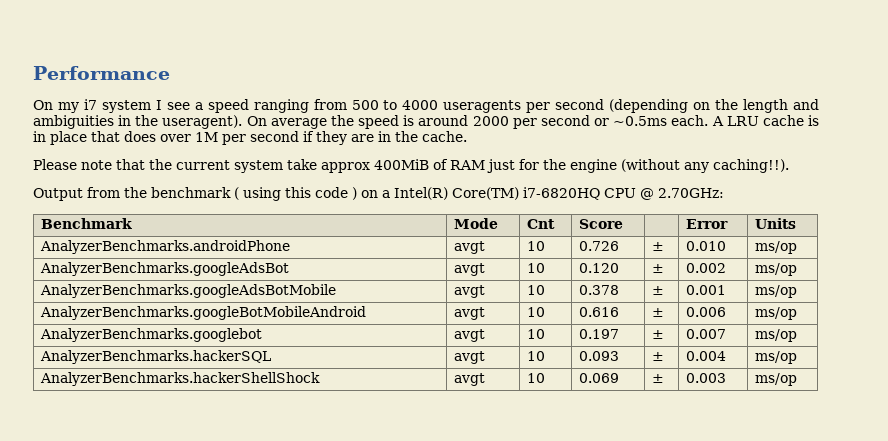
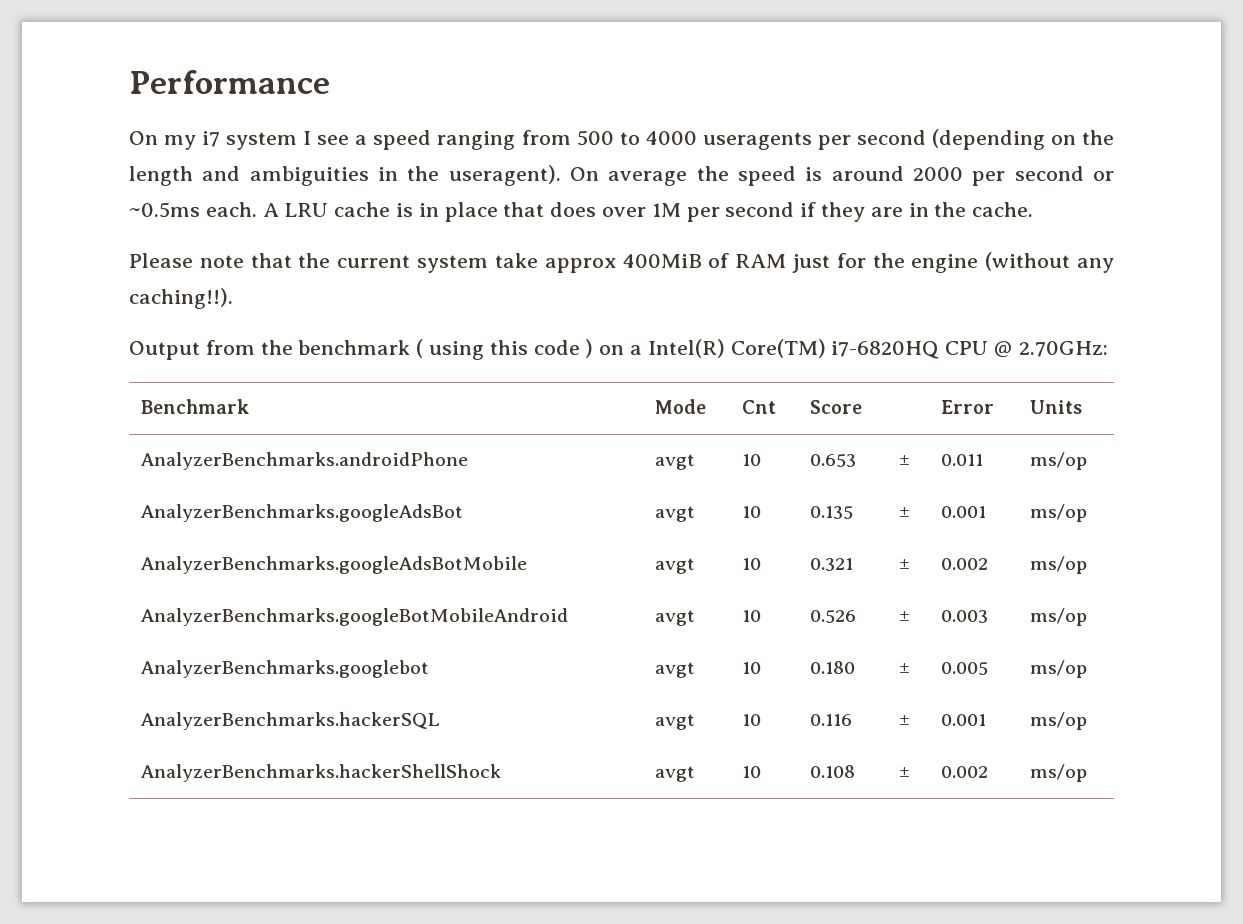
[578,241,619,251] [651,242,664,251] [685,241,726,251] 0.726 | ± | 0.010 -> [810,454,857,467] [899,455,911,466] [941,454,984,466] 0.653 | ± | 0.011
[578,263,619,273] [651,264,664,273] [685,263,726,273] 0.120 | ± | 0.002 -> [810,506,854,519] [899,507,911,518] [941,506,987,518] 0.135 | ± | 0.001
[578,285,619,295] [651,286,664,295] [685,285,726,295] 0.378 | ± | 0.001 -> [810,558,854,571] [899,559,911,570] [941,558,989,570] 0.321 | ± | 0.002
[578,307,619,317] [651,308,664,317] [685,307,726,317] 0.616 | ± | 0.006 -> [810,610,857,623] [899,611,911,622] [941,610,989,623] 0.526 | ± | 0.003
[578,329,619,339] [651,330,664,339] [685,329,726,339] 0.197 | ± | 0.007 -> [810,661,856,674] [899,663,911,674] [941,662,989,675] 0.180 | ± | 0.005
[578,351,619,361] [651,352,664,361] [685,351,726,361] 0.093 | ± | 0.004 -> [810,714,853,726] [899,715,911,726] [941,714,987,726] 0.116 | ± | 0.001
[578,373,619,383] [651,374,664,383] [685,373,726,383] 0.069 | ± | 0.003 -> [810,765,856,778] [899,767,911,778] [941,766,989,778] 0.108 | ± | 0.002

